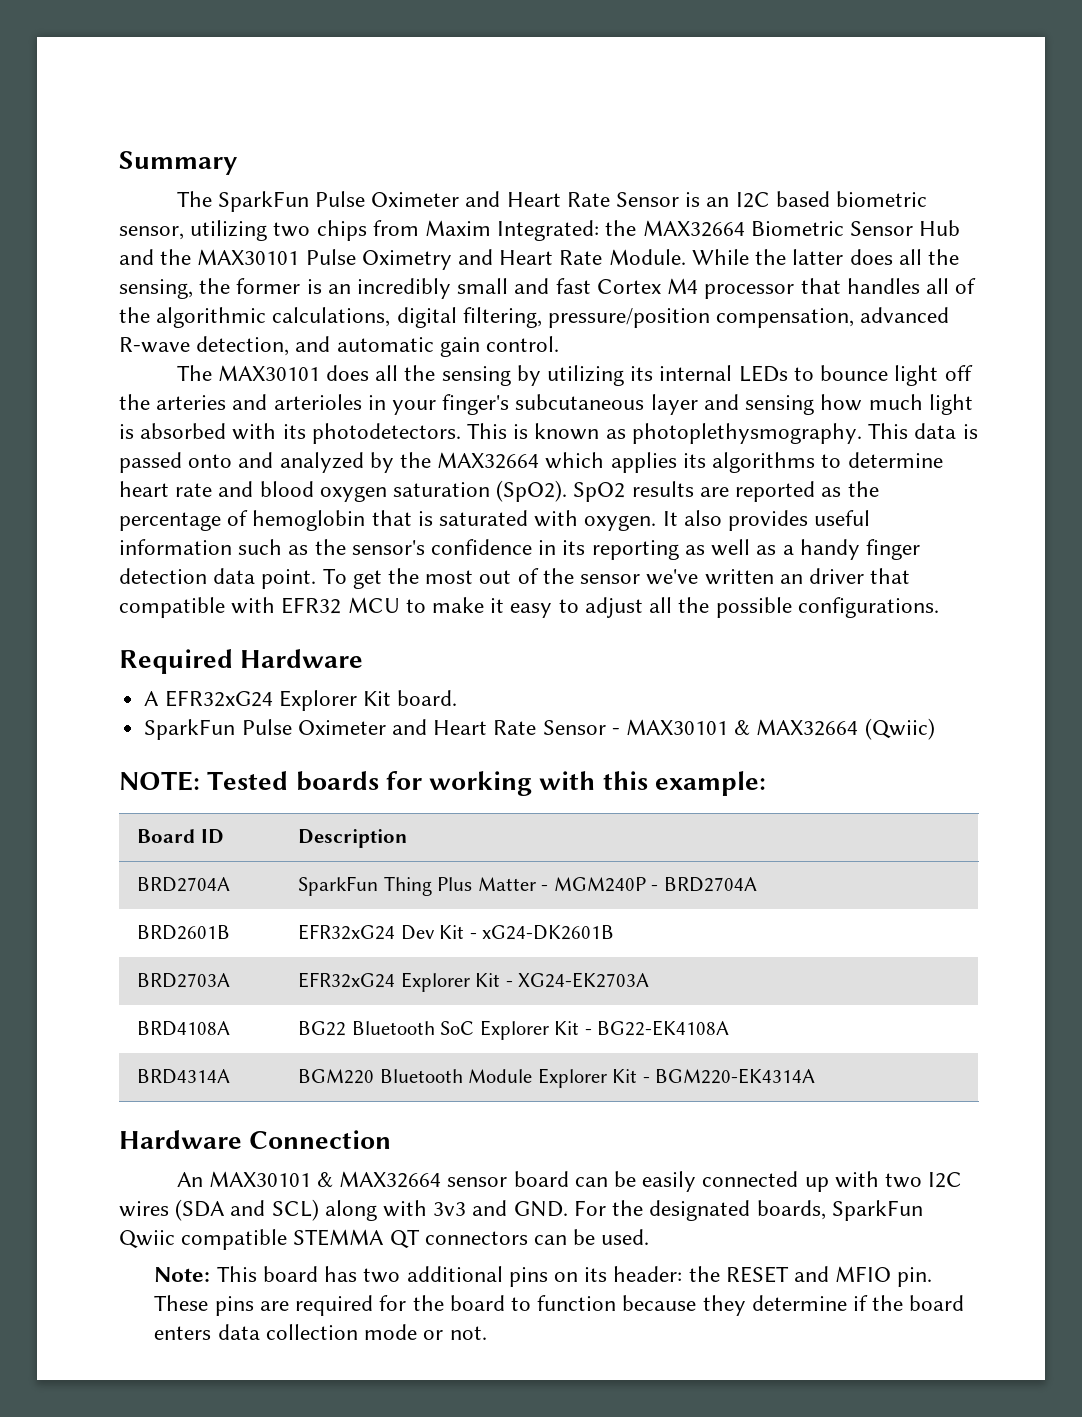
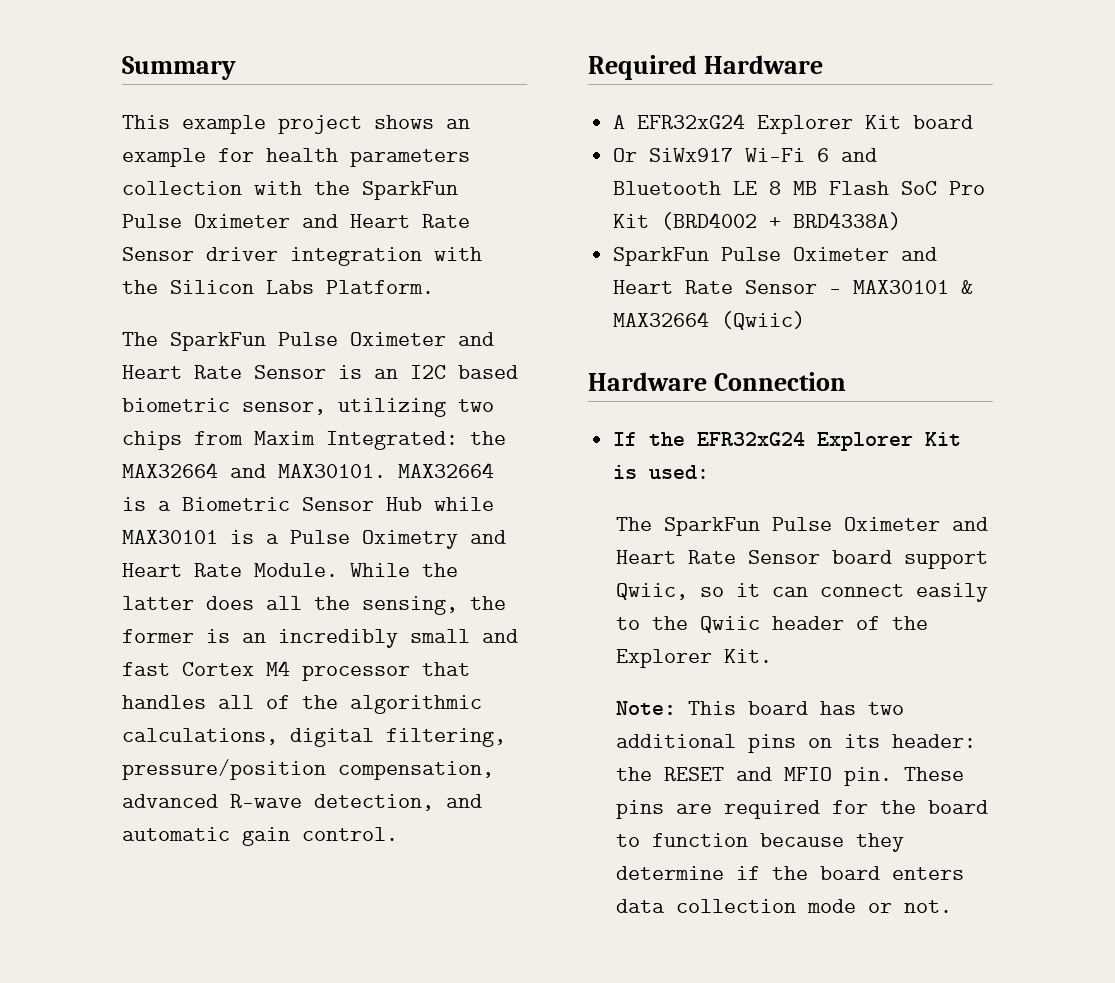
(238, 163) none -> [122,115,470,134] [122,148,470,167] [122,181,458,200] [122,214,470,228] [122,247,482,266] [122,280,434,294] // This example project shows an example for health parameters collection with the SparkFun Pulse Oximeter and Heart Rate Sensor driver integration with the Silicon Labs Platform.
[750,220,961,236] [119,249,300,265] Biometric Sensor Hub and the MAX30101 -> [230,462,494,478] [122,497,494,511] [122,530,279,544] and MAX30101. MAX32664 is a Biometric Sensor Hub while MAX30101 is a
[176,365,973,386] [119,394,973,415] [119,423,978,444] [119,452,943,473] [119,480,879,502] [119,510,871,531] [119,539,920,560] [119,568,911,589] [119,597,939,618] // The MAX30101 does all the sensing by utilizing its internal LEDs to bounce light off the arteries and arterioles in your finger's subcutaneous layer and sensing how much light is absorbed with its photodetectors. This is known as photoplethysmography. This data is passed onto and analyzed by the MAX32664 which applies its algorithms to determine heart rate and blood oxygen saturation (SpO2). SpO2 results are reported as the percentage of hemoglobin that is saturated with oxygen. It also provides useful information such as the sensor's confidence in its reporting as well as a handy finger detection data point. To get the most out of the sensor we've written an driver that compatible with EFR32 MCU to make it easy to adjust all the possible configurations. -> (398, 834) none
[397,690,458,706] board. -> [913,115,974,129] [613,148,878,162] [613,181,986,195] [613,212,902,230] board // Or SiWx917 Wi-Fi 6 and Bluetooth LE 8 MB Flash SoC Pro Kit (BRD4002 + BRD4338A)
[119,771,767,796] [137,829,224,844] [298,829,408,848] [137,877,231,892] [298,876,757,896] [137,925,231,940] [298,924,615,940] [137,973,231,988] [298,972,650,992] [137,1021,231,1036] [298,1020,730,1040] [137,1069,231,1084] [298,1068,816,1088] [119,1130,392,1149] [176,1171,963,1192] [119,1199,923,1221] [119,1229,650,1250] NOTE: Tested boards for working with this example: // Board ID | Description // BRD2704A | SparkFun Thing Plus Matter - MGM240P - BRD2704A // BRD2601B | EFR32xG24 Dev Kit - xG24-DK2601B // BRD2703A | EFR32xG24 Explorer Kit - XG24-EK2703A // BRD4108A | BG22 Bluetooth SoC Explorer Kit - BG22-EK4108A // BRD4314A | BGM220 Bluetooth Module Explorer Kit - BGM220-EK4314A // Hardware Connection // An MAX30101 & MAX32664 sensor board can be easily connected up with two I2C wires (SDA and SCL) along with 3v3 and GND. For the designated boards, SparkFun Qwiic compatible STEMMA QT connectors can be used. -> [588,372,847,391] [613,432,962,451] [613,465,710,479] [616,517,989,536] [616,550,989,569] [616,583,989,602] [616,616,929,633] [616,649,773,668] Hardware Connection // If the EFR32xG24 Explorer Kit is used: // The SparkFun Pulse Oximeter and Heart Rate Sensor board support Qwiic, so it can connect easily to the Qwiic header of the Explorer Kit.

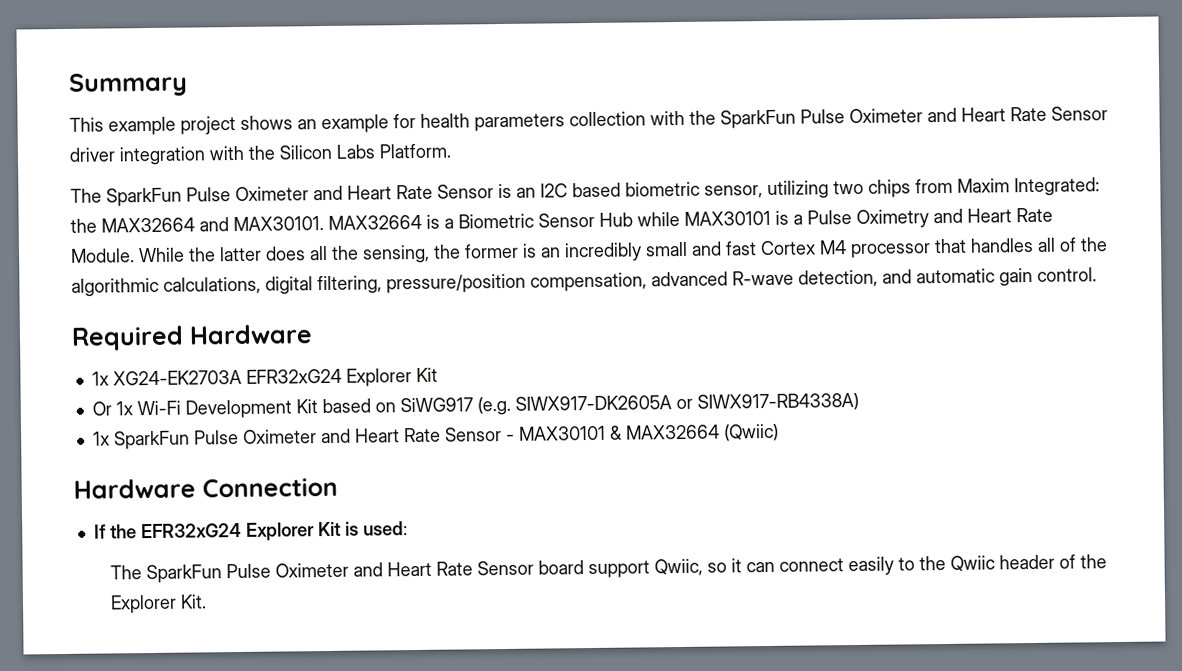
[613,113,974,134] A EFR32xG24 Explorer Kit board -> [91,367,438,387] 1x XG24-EK2703A EFR32xG24 Explorer Kit
[649,148,878,162] [613,181,986,195] [613,212,902,230] SiWx917 Wi-Fi 6 and Bluetooth LE 8 MB Flash SoC Pro Kit (BRD4002 + BRD4338A) // -> [115,392,859,419] [92,431,110,446] 1x Wi-Fi Development Kit based on SiWG917 (e.g. SIWX917-DK2605A or SIWX917-RB4338A) // 1x
[616,701,905,715] [616,734,977,753] [616,767,965,786] [616,800,989,819] [616,833,905,852] [616,866,965,880] [616,899,953,913] // Note: This board has two additional pins on its header: the RESET and MFIO pin. These pins are required for the board to function because they determine if the board enters data collection mode or not. -> (207, 601) none

